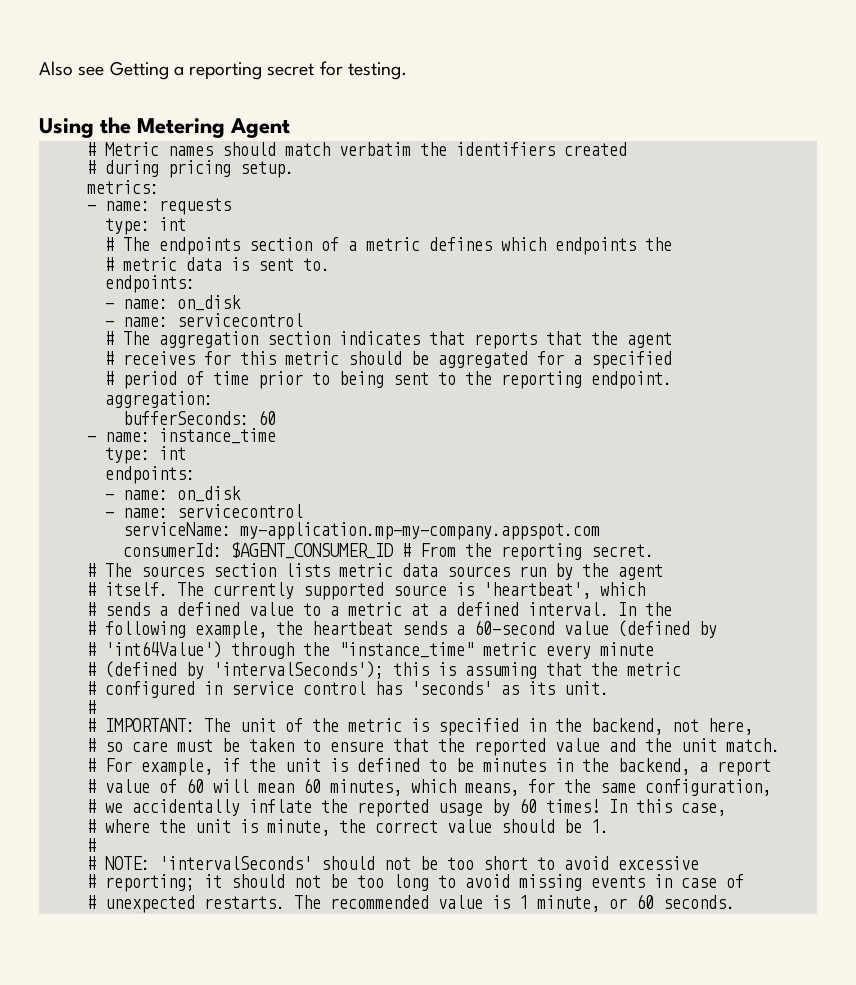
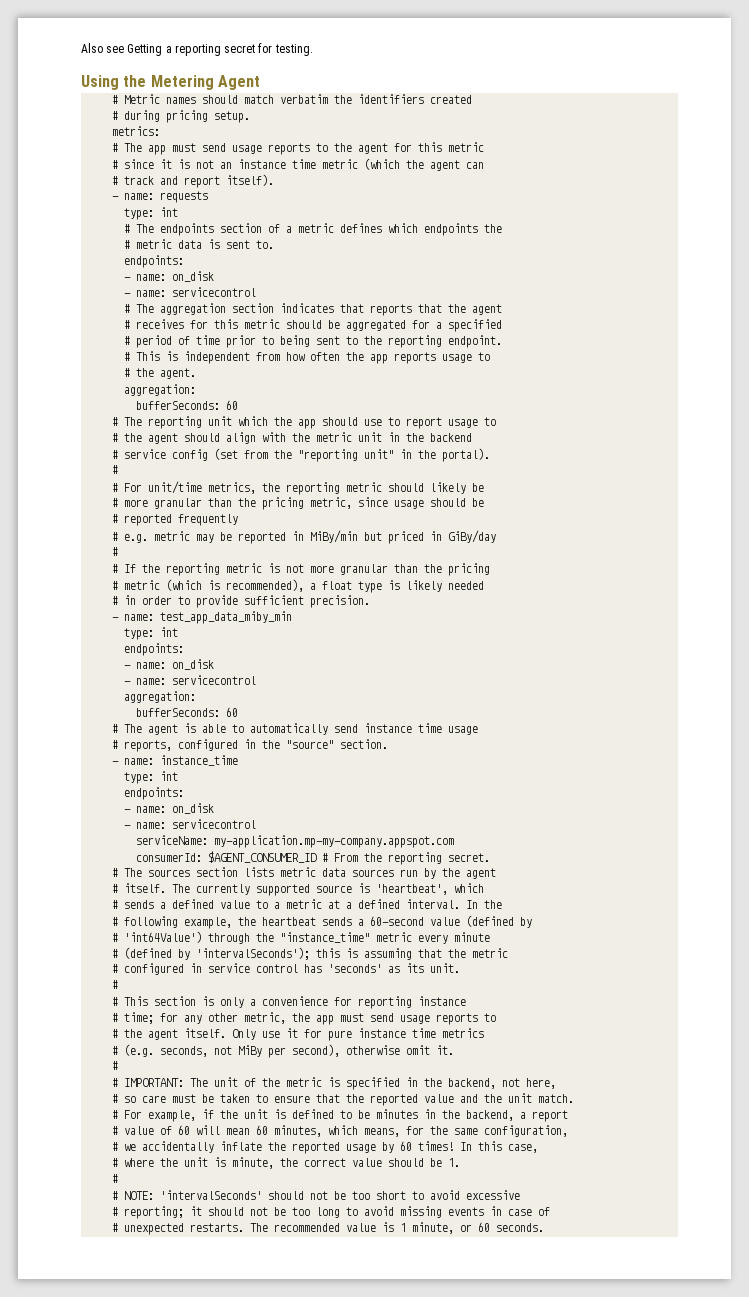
(159, 187) none -> [112,142,485,155] [112,158,485,171] [112,174,275,188] // # The app must send usage reports to the agent for this metric // # since it is not an instance time metric (which the agent can // # track and report itself).
[104,391,213,408] [122,410,276,425] aggregation: // bufferSeconds: 60 -> [124,351,491,364] [124,368,197,379] [124,384,197,396] [136,400,239,410] [112,416,497,429] [112,432,473,444] [112,448,491,462] [112,465,119,474] [112,481,485,495] [112,497,485,510] [112,514,239,526] [112,530,497,544] [112,547,119,556] [112,563,491,576] [112,579,485,593] [112,595,371,608] [112,611,293,624] [124,627,179,640] [124,643,185,656] [124,659,215,670] [124,675,257,685] [124,691,197,703] [136,707,239,717] [112,723,479,735] [112,739,389,752] # This is independent from how often the app reports usage to // # the agent. // aggregation: // bufferSeconds: 60 // # The reporting unit which the app should use to report usage to // # the agent should align with the metric unit in the backend // # service config (set from the "reporting unit" in the portal). // # // # For unit/time metrics, the reporting metric should likely be // # more granular than the pricing metric, since usage should be // # reported frequently // # e.g. metric may be reported in MiBy/min but priced in GiBy/day // # // # If the reporting metric is not more granular than the pricing // # metric (which is recommended), a float type is likely needed // # in order to provide sufficient precision. // - name: test_app_data_miby_min // type: int // endpoints: // - name: on_disk // - name: servicecontrol // aggregation: // bufferSeconds: 60 // # The agent is able to automatically send instance time usage // # reports, configured in the "source" section.
(96, 707) none -> [112,996,467,1009] [112,1012,497,1025] [112,1028,485,1041] [112,1044,455,1058] [112,1061,119,1070] // # This section is only a convenience for reporting instance // # time; for any other metric, the app must send usage reports to // # the agent itself. Only use it for pure instance time metrics // # (e.g. seconds, not MiBy per second), otherwise omit it. // #

